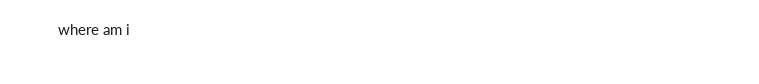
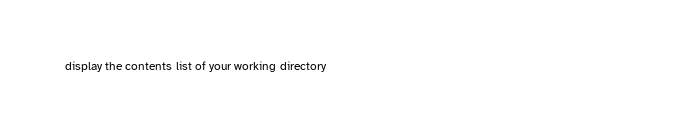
[58,24,130,35] where am i -> [65,61,327,72] display the contents list of your working directory

